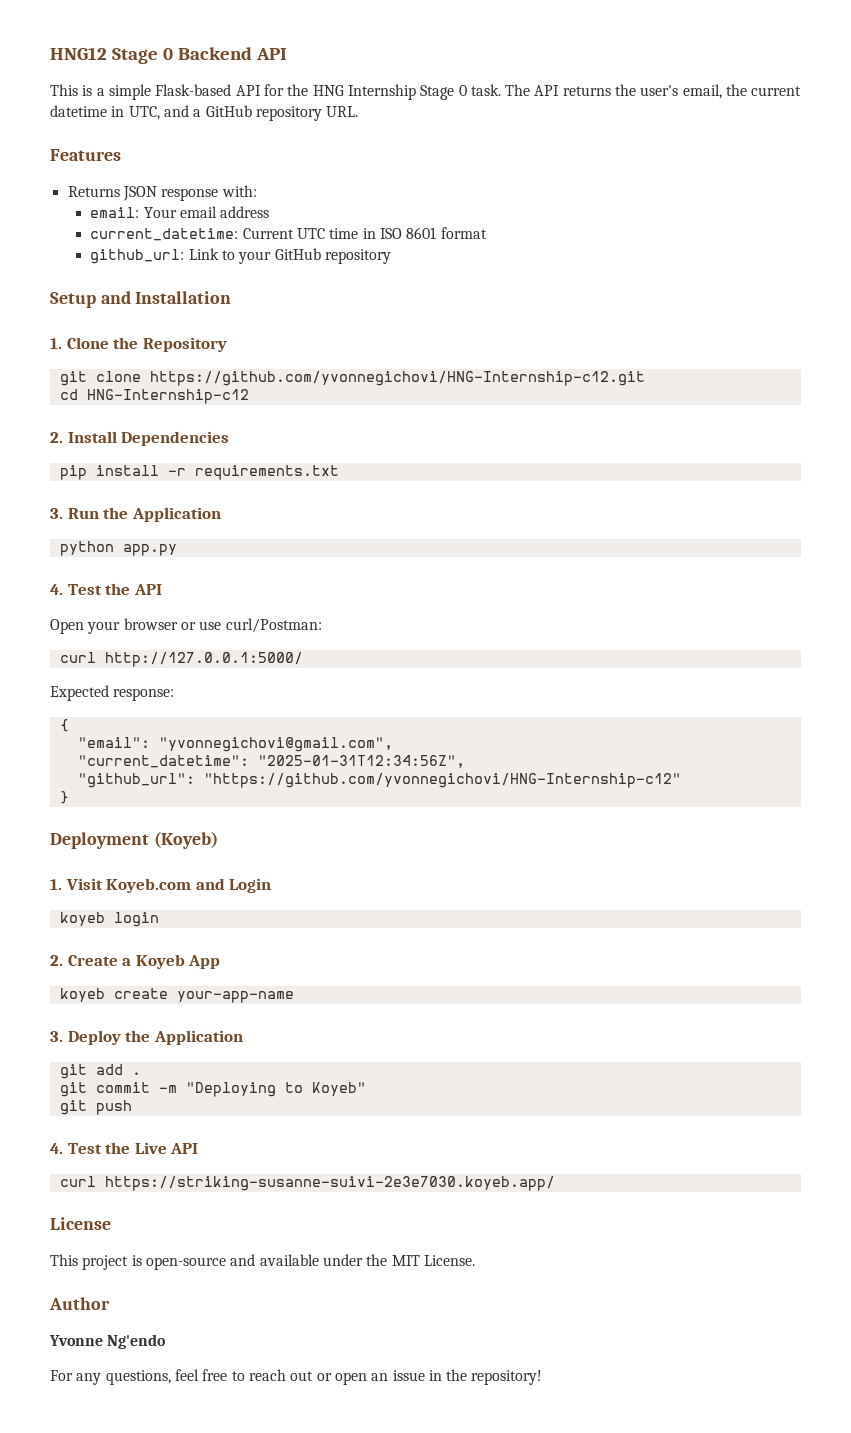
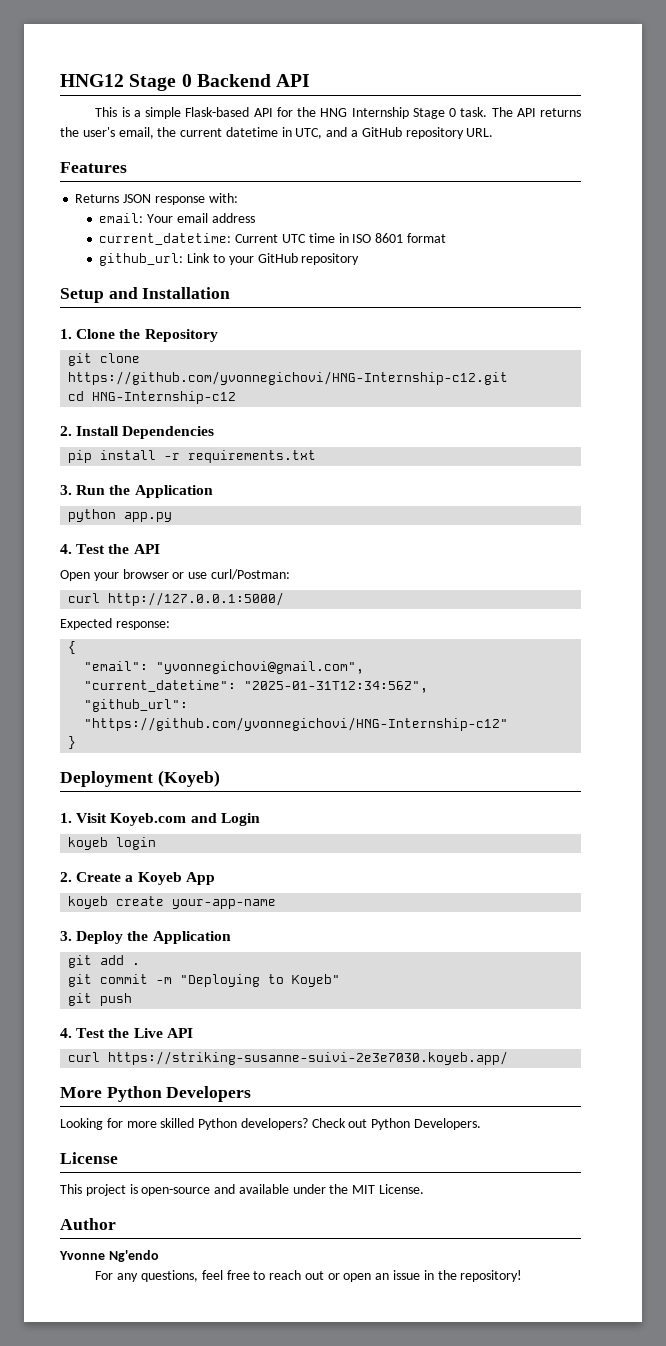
(555, 1183) none -> [60,1086,252,1102] [60,1118,482,1130] // More Python Developers // Looking for more skilled Python developers? Check out Python Developers.

